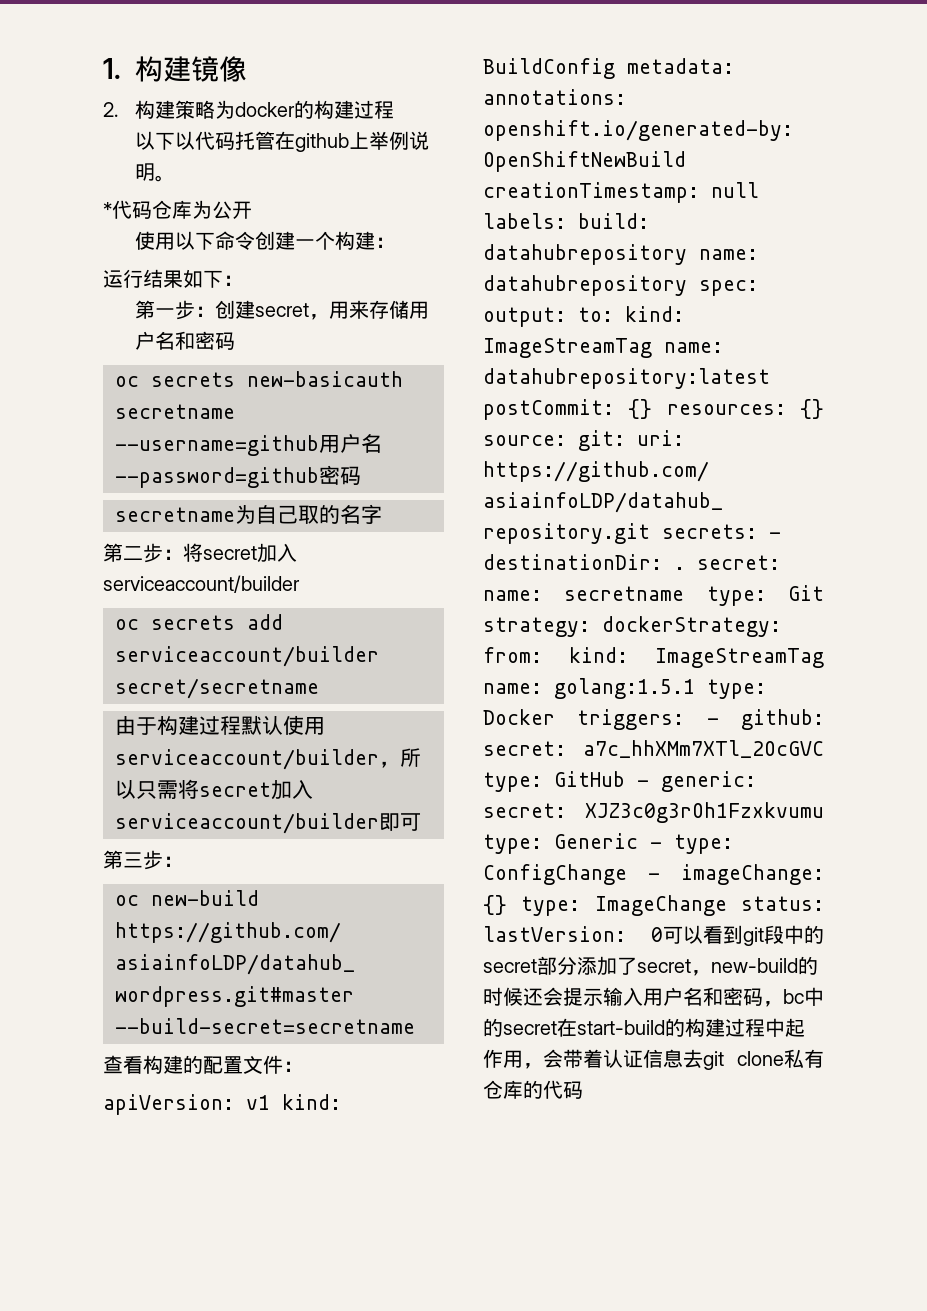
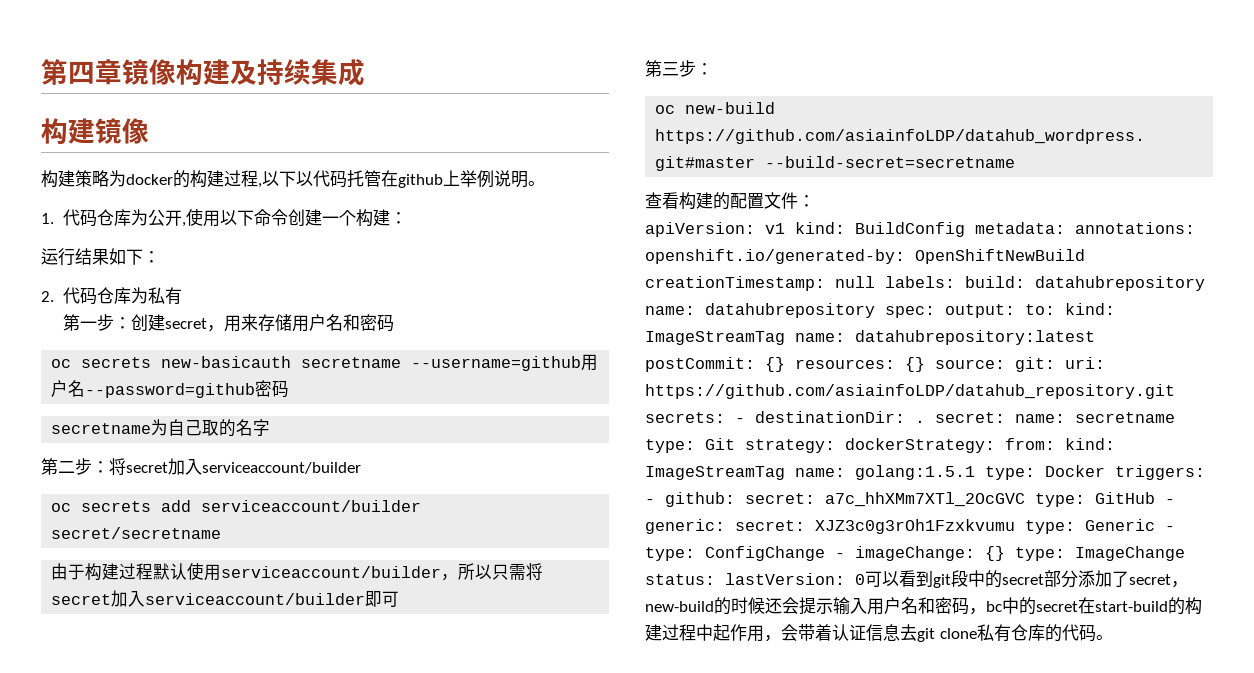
[103,58,121,79] 1. -> [41,59,365,86] 第四章镜像构建及持续集成 //
[103,102,118,117] 2. -> (149, 131) none
(395, 109) // -> [258,183,262,188] ,
[103,202,112,217] * -> [41,213,54,224] 1.
(252, 210) // -> [181,222,186,227] ,
(243, 280) none -> [41,287,182,305] // 2.代码仓库为私有
(583, 1090) none -> [1095,635,1113,640] 。

